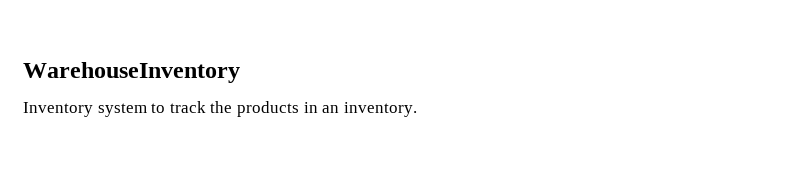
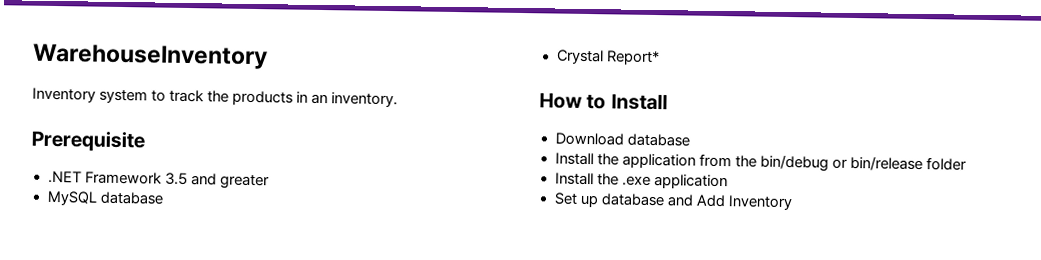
(417, 109) none -> [31,130,145,152] [47,170,270,190] [46,190,164,206] [556,49,660,66] [539,92,668,111] [554,132,690,147] [554,152,967,172] [554,172,728,190] [553,192,793,211] // Prerequisite // .NET Framework 3.5 and greater // MySQL database // Crystal Report* // How to Install // Download database // Install the application from the bin/debug or bin/release folder // Install the .exe application // Set up database and Add Inventory

